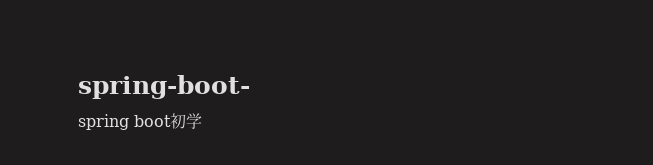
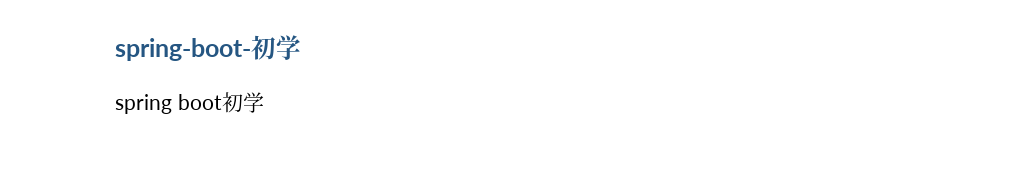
(250, 87) none -> [251,35,301,60] 初学

